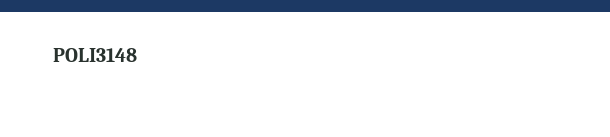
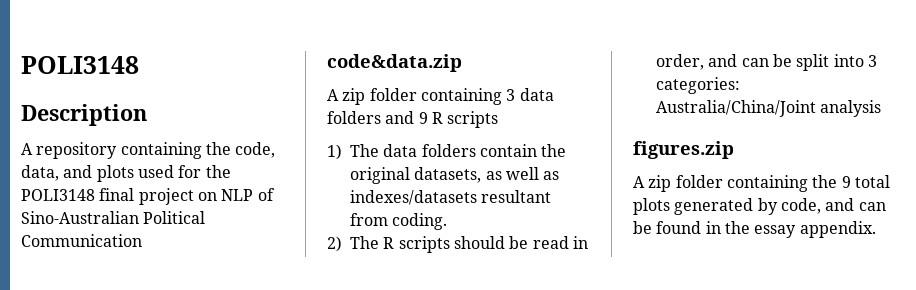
[53,48,137,62] POLI3148 -> [21,56,139,74] [21,104,147,126] [21,142,276,159] [21,165,231,182] [21,188,275,205] [21,211,206,224] [21,234,142,247] [327,54,462,72] [327,88,554,105] [327,111,499,128] [327,144,567,160] [350,167,560,184] [350,190,552,205] [350,213,448,230] [327,236,588,253] [656,54,877,71] [656,77,740,94] [656,100,882,117] [633,141,734,159] [633,175,890,192] [633,198,886,215] [633,221,876,238] POLI3148 // Description // A repository containing the code, data, and plots used for the POLI3148 final project on NLP of Sino-Australian Political Communication // code&data.zip // A zip folder containing 3 data folders and 9 R scripts // 1) The data folders contain the original datasets, as well as indexes/datasets resultant from coding. // 2) The R scripts should be read in order, and can be split into 3 categories: Australia/China/Joint analysis // figures.zip // A zip folder containing the 9 total plots generated by code, and can be found in the essay appendix.

